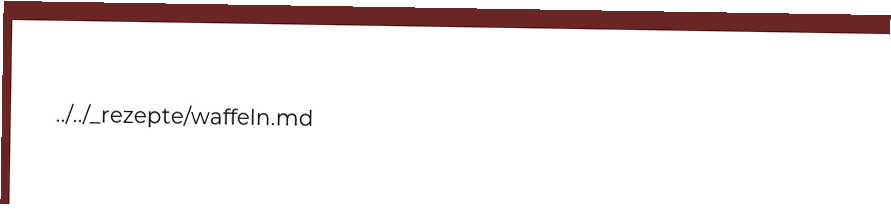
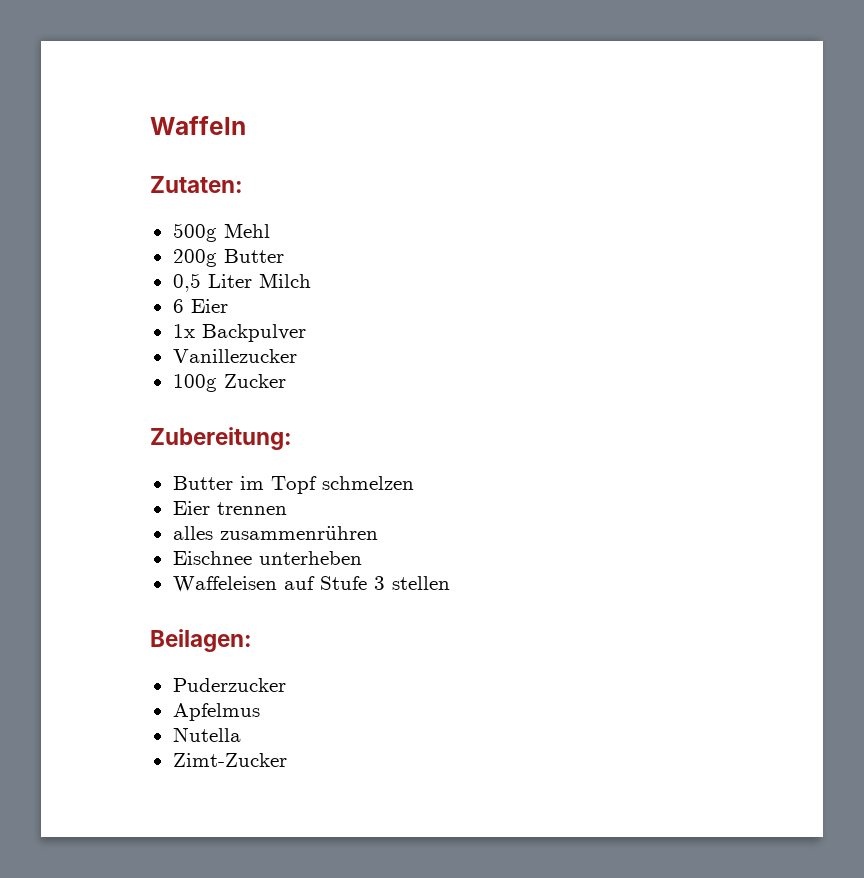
[55,102,315,130] ../../_rezepte/waffeln.md -> [150,116,246,135] [150,176,243,193] [172,223,270,242] [172,249,284,267] [172,273,311,292] [172,299,228,313] [172,324,306,342] [172,349,297,363] [172,374,286,392] [150,427,292,450] [172,476,414,494] [172,501,287,515] [172,526,378,540] [172,551,362,565] [172,576,450,592] [150,629,252,652] [172,678,286,692] [172,703,260,721] [172,727,241,742] [172,753,287,767] Waffeln // Zutaten: // 500g Mehl // 200g Butter // 0,5 Liter Milch // 6 Eier // 1x Backpulver // Vanillezucker // 100g Zucker // Zubereitung: // Butter im Topf schmelzen // Eier trennen // alles zusammenrühren // Eischnee unterheben // Waffeleisen auf Stufe 3 stellen // Beilagen: // Puderzucker // Apfelmus // Nutella // Zimt-Zucker

